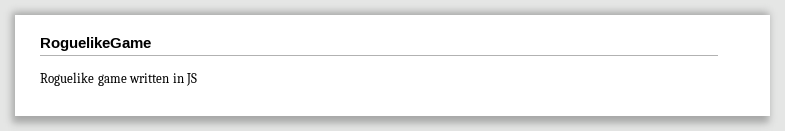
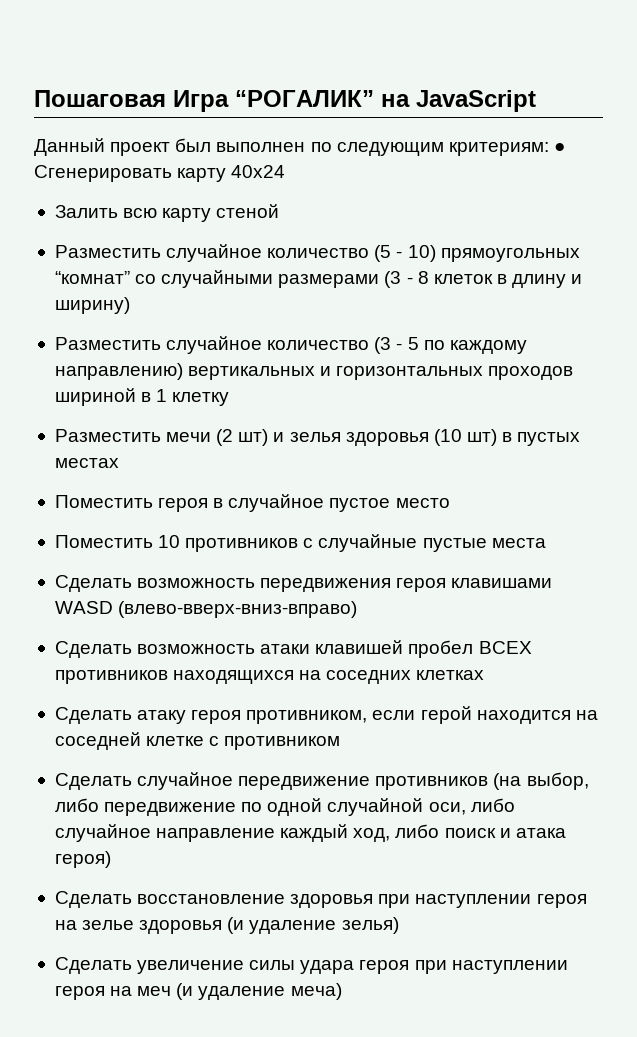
[40,37,151,51] [40,72,198,86] RoguelikeGame // Roguelike game written in JS -> [34,90,536,112] [34,138,565,156] [34,165,286,182] [54,204,280,222] [54,244,580,262] [54,270,583,288] [54,297,130,314] [54,336,527,354] [54,363,574,380] [54,388,230,406] [54,429,581,446] [54,458,119,468] [54,494,450,512] [54,534,546,552] [54,575,553,592] [54,601,358,618] [54,640,532,658] [54,670,485,684] [54,706,598,724] [54,732,341,750] [54,772,589,790] [54,798,515,816] [54,824,566,842] [54,851,111,868] [54,891,587,908] [54,917,399,934] [54,957,568,974] [54,983,342,1000] Пошаговая Игра “РОГАЛИК” на JavaScript // Данный проект был выполнен по следующим критериям: ● Сгенерировать карту 40x24 // Залить всю карту стеной // Разместить случайное количество (5 - 10) прямоугольных “комнат” со случайными размерами (3 - 8 клеток в длину и ширину) // Разместить случайное количество (3 - 5 по каждому направлению) вертикальных и горизонтальных проходов шириной в 1 клетку // Разместить мечи (2 шт) и зелья здоровья (10 шт) в пустых местах // Поместить героя в случайное пустое место // Поместить 10 противников с случайные пустые места // Сделать возможность передвижения героя клавишами WASD (влево-вверх-вниз-вправо) // Сделать возможность атаки клавишей пробел ВСЕХ противников находящихся на соседних клетках // Сделать атаку героя противником, если герой находится на соседней клетке с противником // Сделать случайное передвижение противников (на выбор, либо передвижение по одной случайной оси, либо случайное направление каждый ход, либо поиск и атака героя) // Сделать восстановление здоровья при наступлении героя на зелье здоровья (и удаление зелья) // Сделать увеличение силы удара героя при наступлении героя на меч (и удаление меча)

